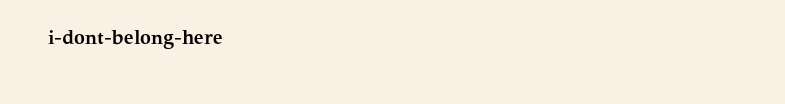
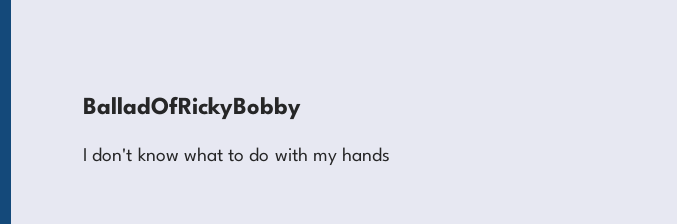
[48,30,223,49] i-dont-belong-here -> [83,96,301,120] [83,147,391,166] BalladOfRickyBobby // I don't know what to do with my hands

